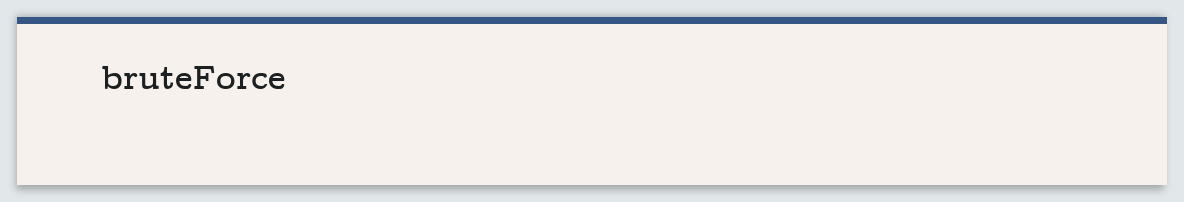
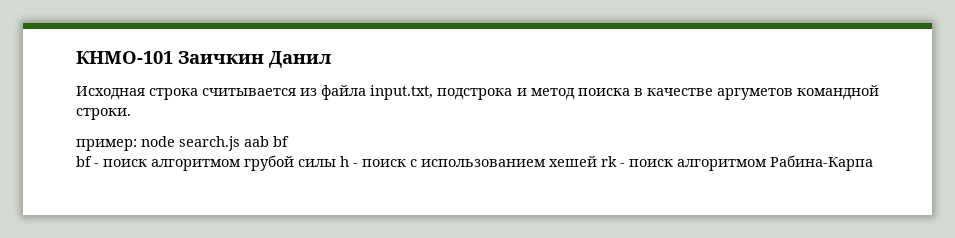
[101,66,285,89] bruteForce -> [76,51,331,68] [76,85,880,100] [76,108,131,120] [76,136,289,151] [76,155,873,171] КНМО-101 Заичкин Данил // Исходная строка считывается из файла input.txt, подстрока и метод поиска в качестве аргуметов командной строки. // пример: node search.js aab bf // bf - поиск алгоритмом грубой силы h - поиск с использованием хешей rk - поиск алгоритмом Рабина-Карпа

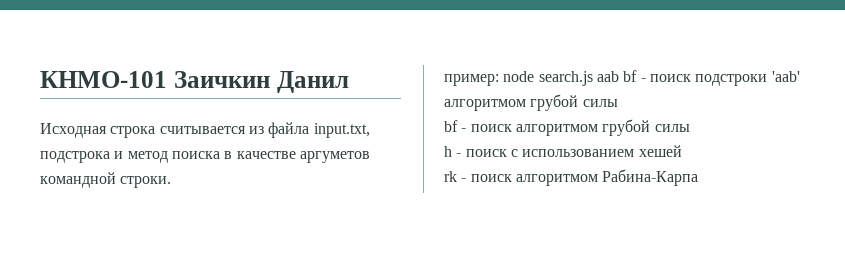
(289, 141) none -> [640,71,800,86] [444,94,618,111] - поиск подстроки 'aab' алгоритмом грубой силы
(336, 163) none -> (690, 128) //
(597, 161) none -> (682, 151) //

